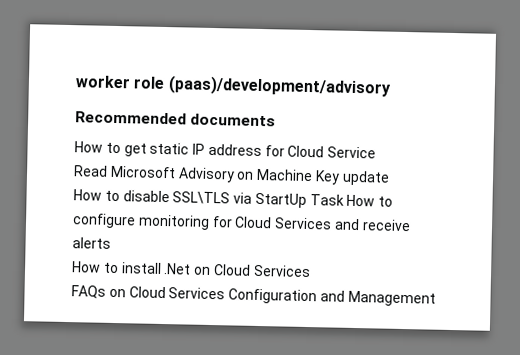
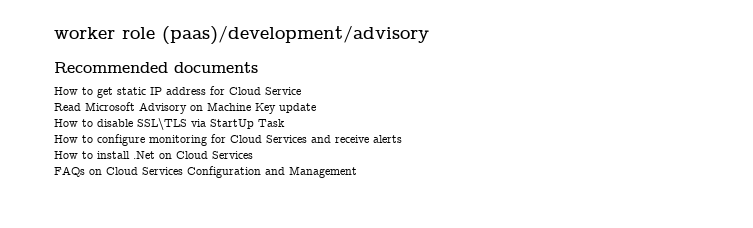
(344, 200) none -> (285, 123) //

